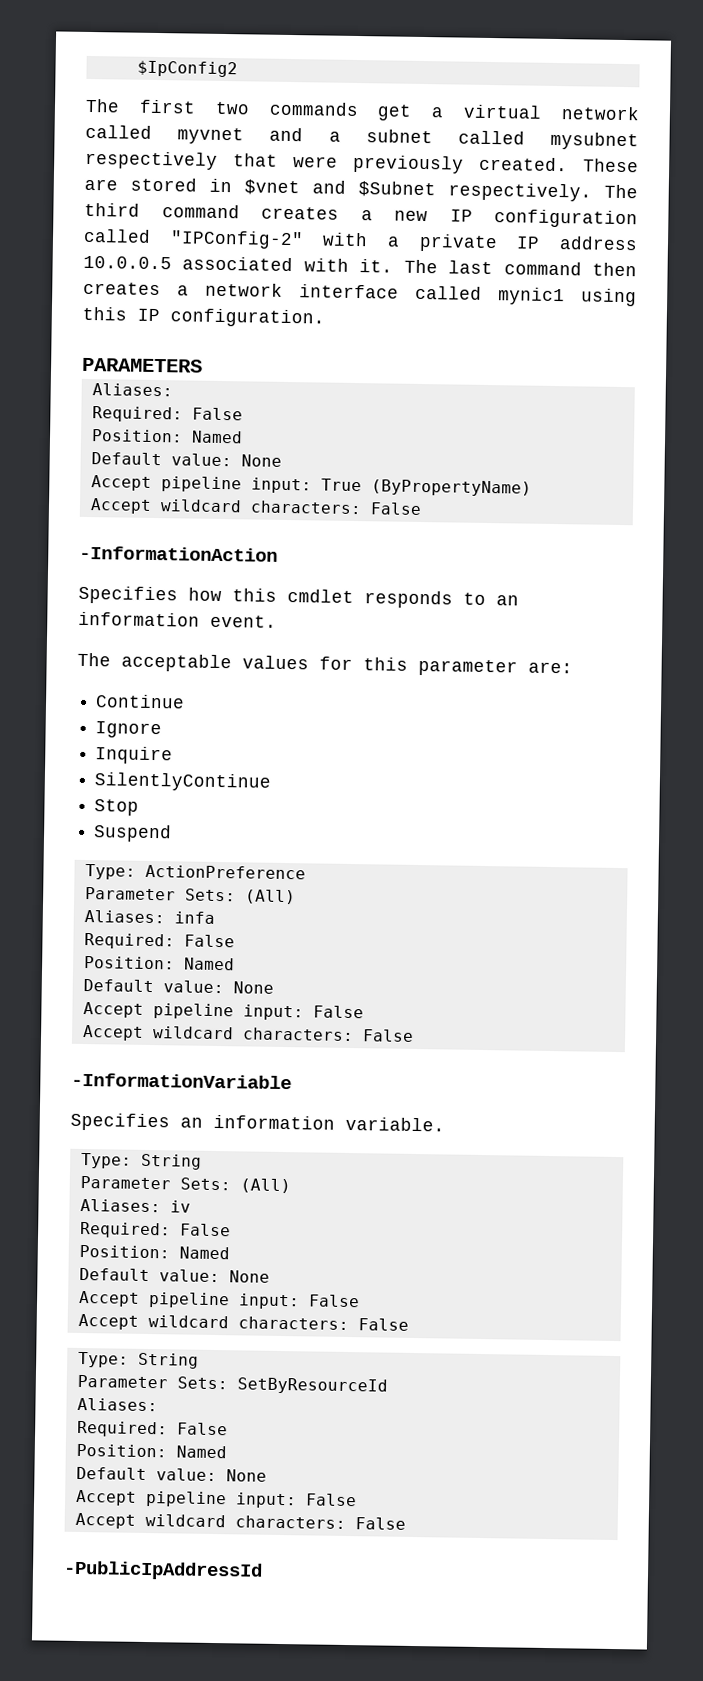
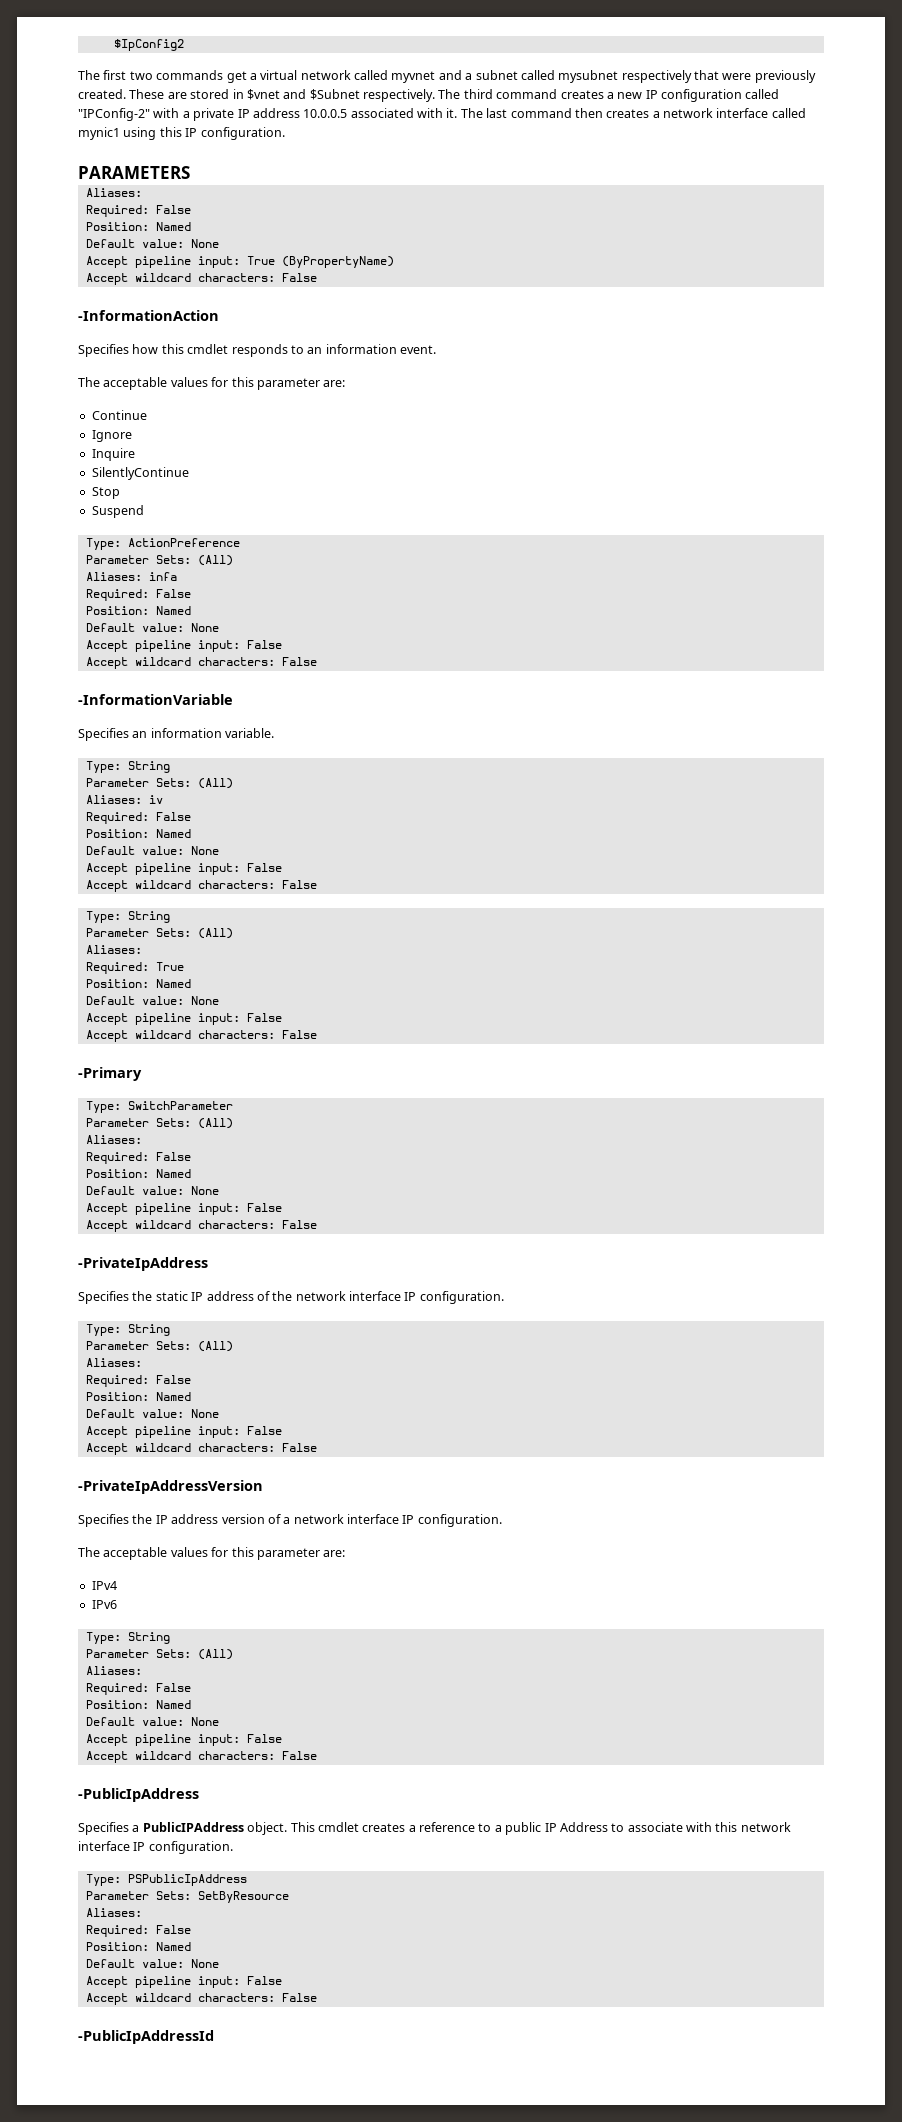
[236,1377,388,1395] SetByResourceId -> [197,928,233,939] [85,945,142,954] [85,962,184,974] [85,979,191,988] [85,996,219,1005] [85,1013,282,1025] [85,1030,317,1042] [78,1067,142,1081] [85,1101,233,1113] [85,1118,233,1129] [85,1135,142,1144] [85,1152,191,1164] [85,1169,191,1178] [85,1186,219,1195] [85,1203,282,1215] [85,1220,317,1232] [78,1257,208,1271] [78,1291,504,1304] [85,1324,170,1336] [85,1341,233,1352] [85,1358,142,1367] [85,1375,191,1387] [85,1392,191,1401] [85,1409,219,1418] [85,1426,282,1438] [85,1443,317,1455] [78,1480,263,1494] [78,1514,502,1527] [78,1547,346,1560] [91,1581,117,1590] [91,1600,117,1609] [85,1632,170,1644] [85,1649,233,1660] [85,1666,142,1675] [85,1683,191,1695] [85,1700,191,1709] [85,1717,219,1726] [85,1734,282,1746] [85,1751,317,1763] [78,1788,199,1802] [78,1822,791,1835] [78,1841,233,1854] [85,1874,247,1886] [85,1891,289,1903] (All) // Aliases: // Required: True // Position: Named // Default value: None // Accept pipeline input: False // Accept wildcard characters: False // -Primary // Type: SwitchParameter // Parameter Sets: (All) // Aliases: // Required: False // Position: Named // Default value: None // Accept pipeline input: False // Accept wildcard characters: False // -PrivateIpAddress // Specifies the static IP address of the network interface IP configuration. // Type: String // Parameter Sets: (All) // Aliases: // Required: False // Position: Named // Default value: None // Accept pipeline input: False // Accept wildcard characters: False // -PrivateIpAddressVersion // Specifies the IP address version of a network interface IP configuration. // The acceptable values for this parameter are: // IPv4 // IPv6 // Type: String // Parameter Sets: (All) // Aliases: // Required: False // Position: Named // Default value: None // Accept pipeline input: False // Accept wildcard characters: False // -PublicIpAddress // Specifies a PublicIPAddress object. This cmdlet creates a reference to a public IP Address to associate with this network interface IP configuration. // Type: PSPublicIpAddress // Parameter Sets: SetByResource

